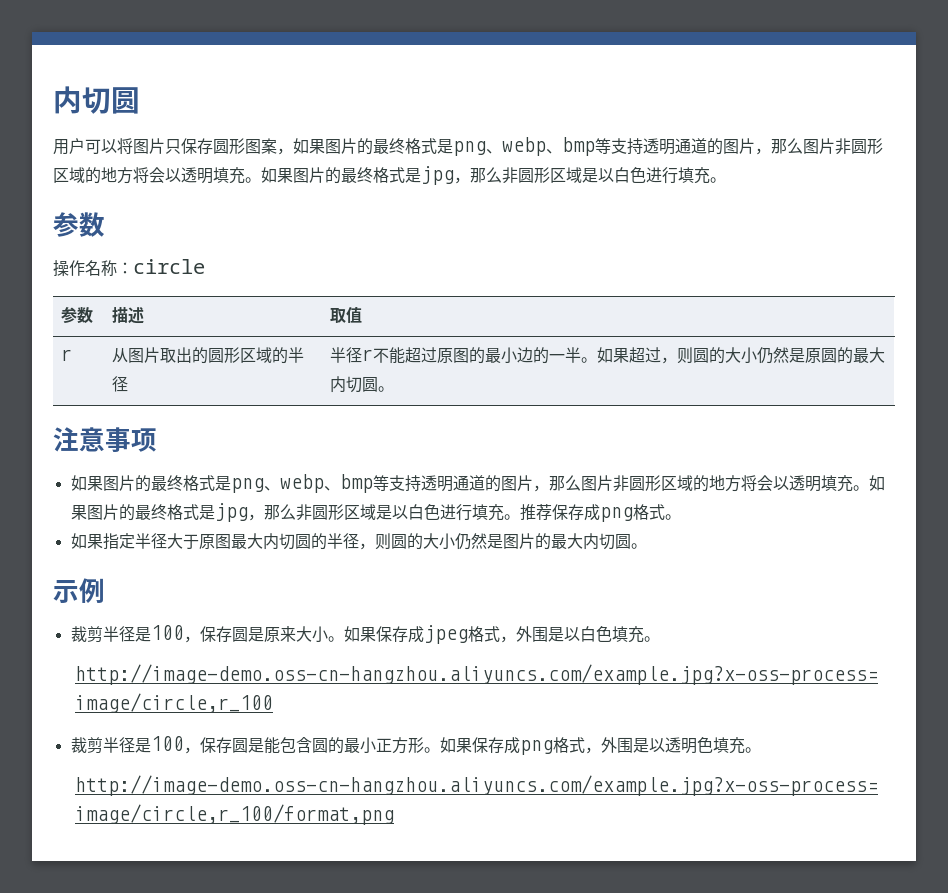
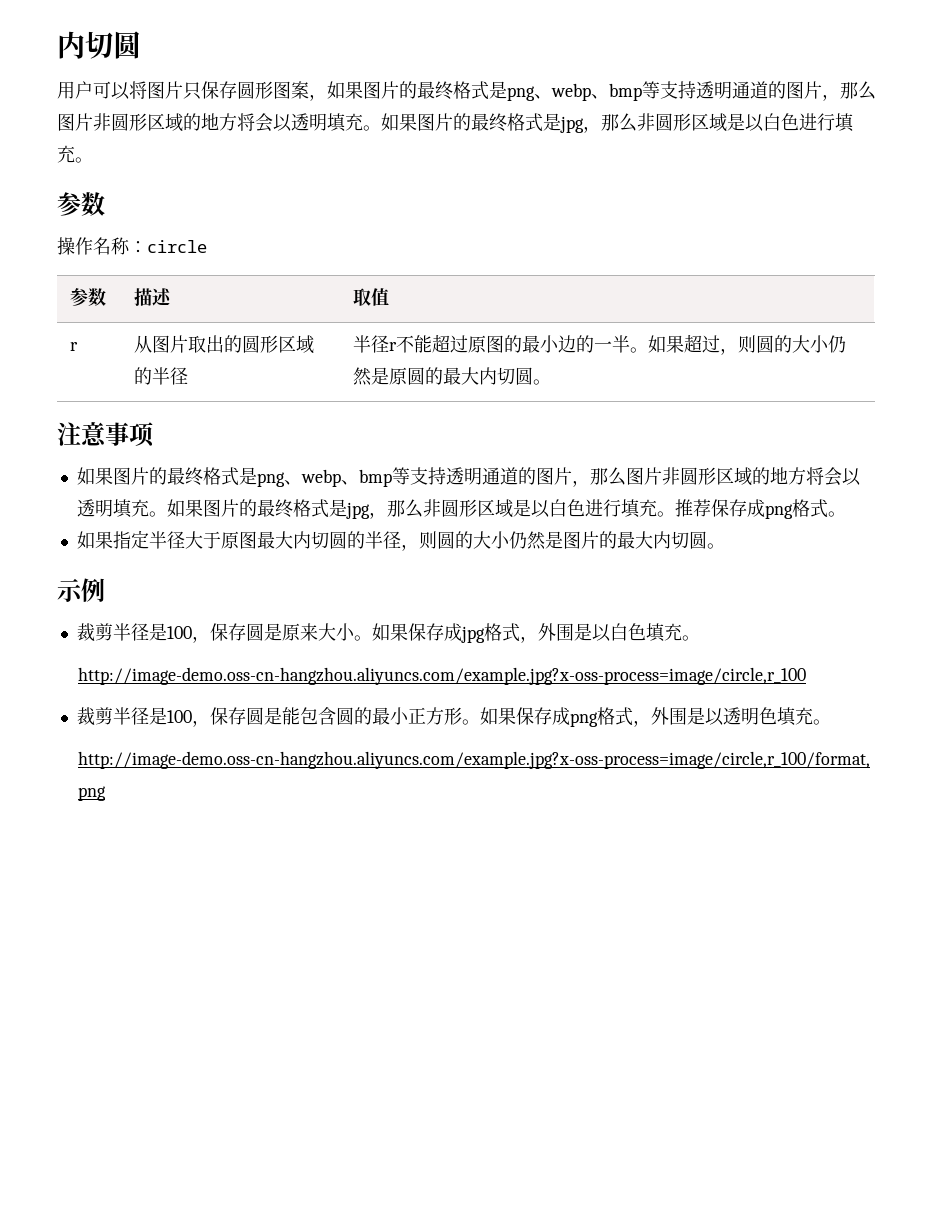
[423,625,468,644] jpeg -> [460,626,485,643] jpg

